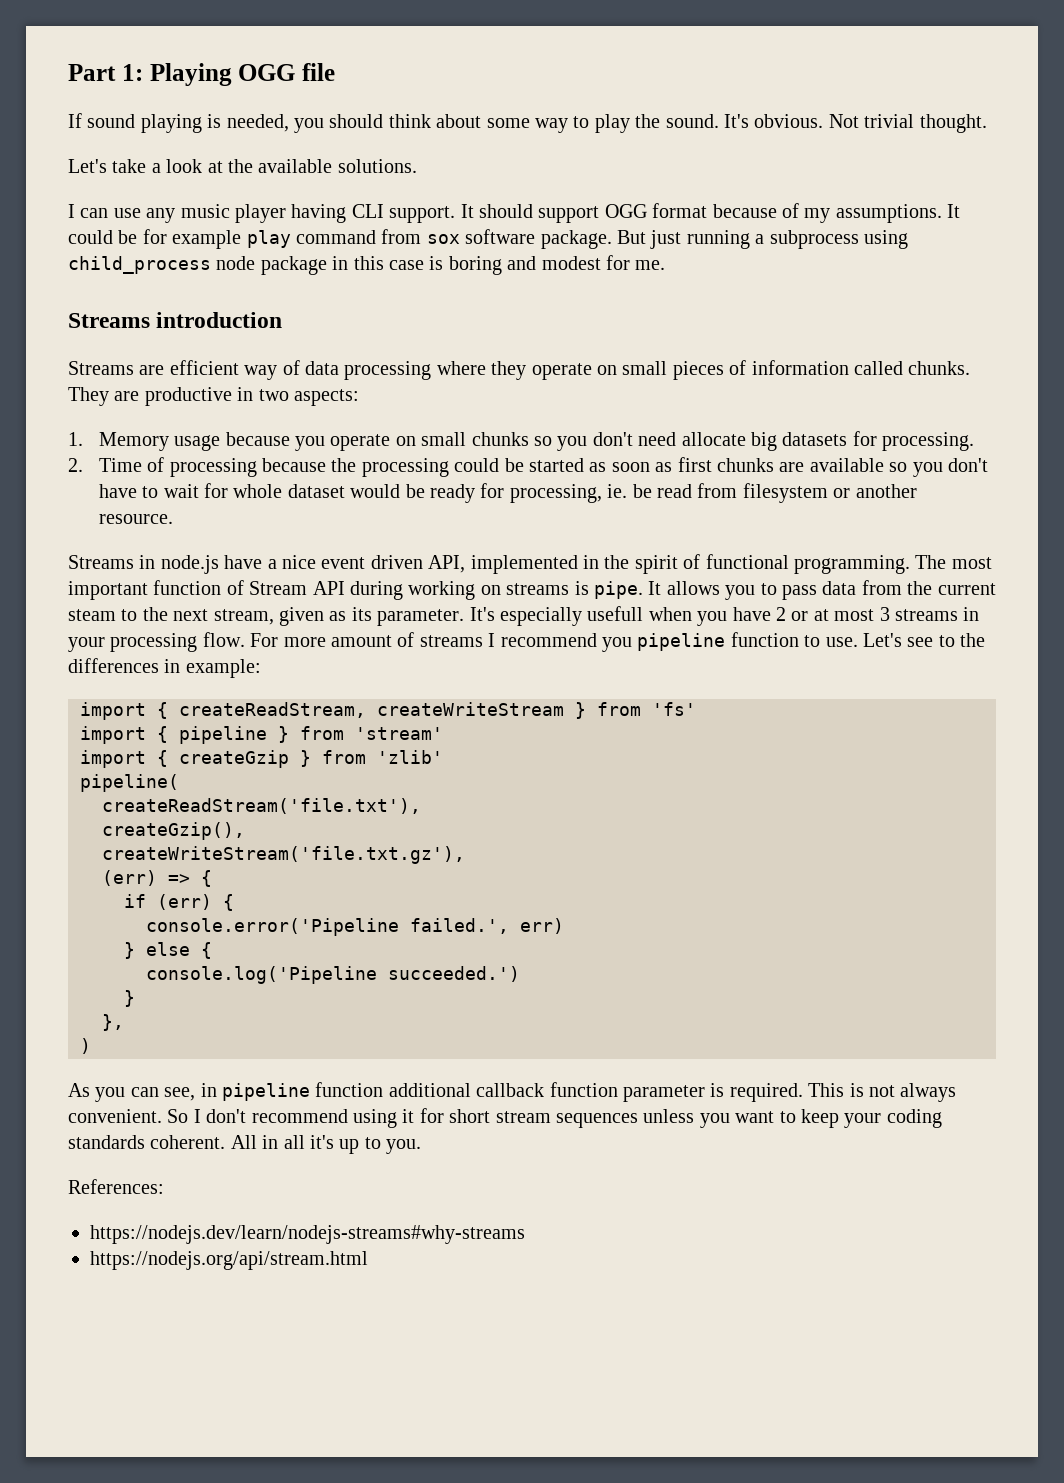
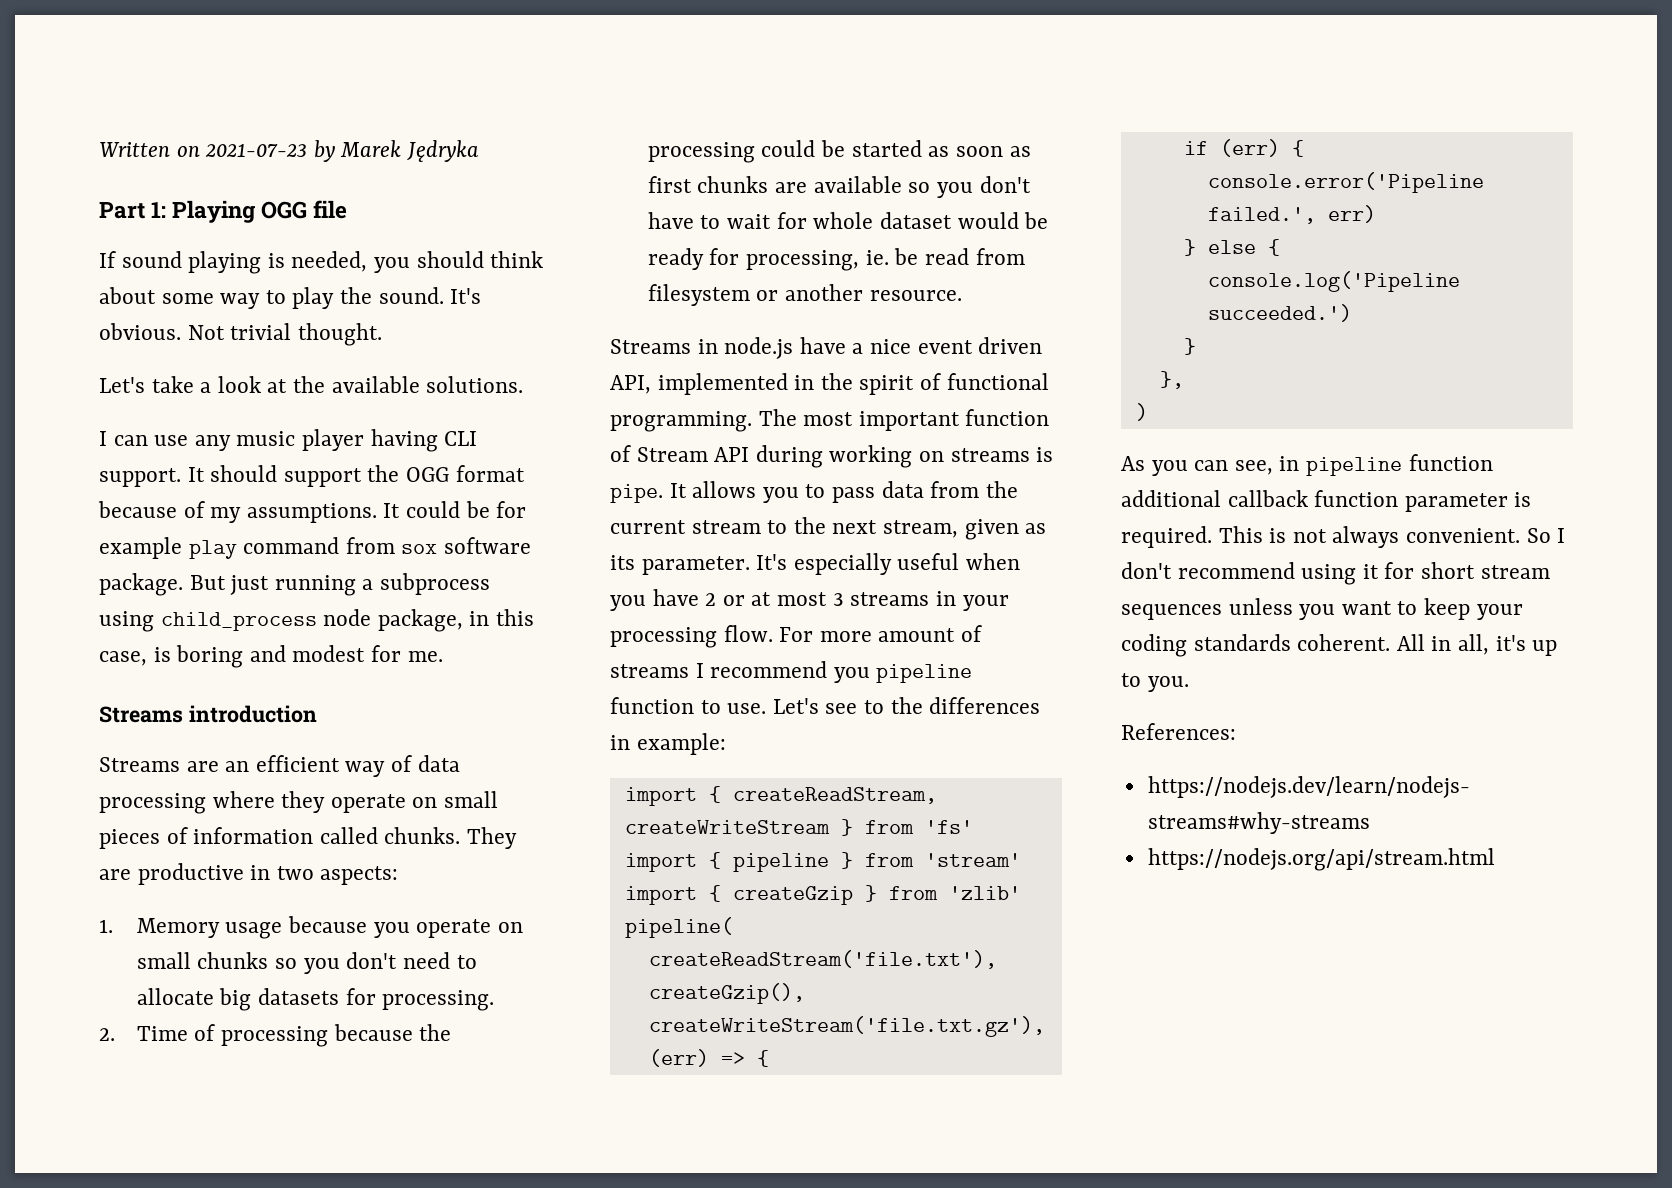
(68, 72) none -> [99,140,480,162] Written on 2021-07-23 by Marek Jędryka //
(600, 214) none -> [367,465,400,482] the
[260,256,327,275] package -> [377,609,463,632] package,
[388,260,424,270] case -> [99,651,147,666] case,
(165, 370) none -> [225,761,250,772] an
(677, 439) none -> [456,955,477,969] to
[68,609,116,621] steam -> [691,520,761,534] stream
[587,606,644,621] usefull -> [897,553,960,570] useful
[283,1135,305,1149] all -> [1458,634,1490,655] all,

